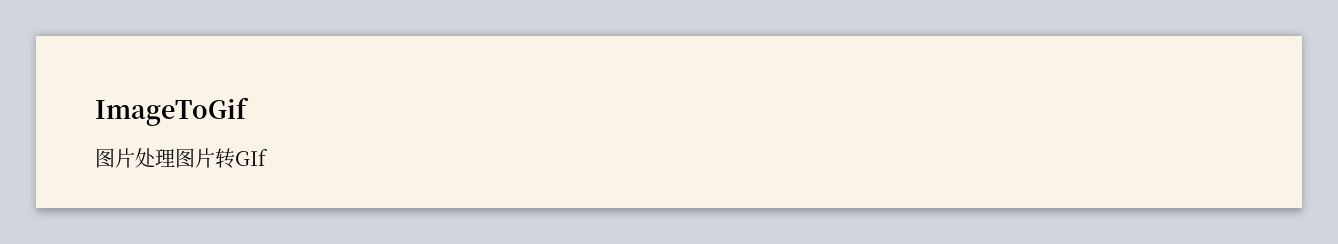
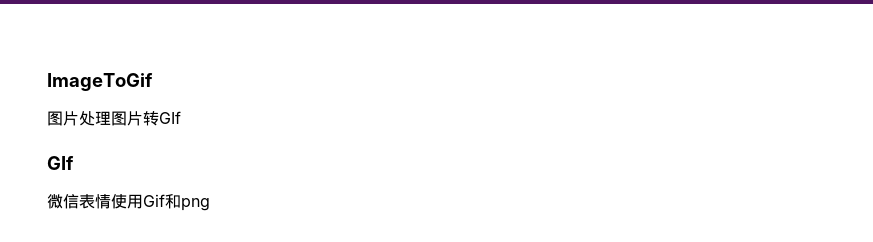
(268, 157) none -> [47,156,74,170] [47,194,210,211] // GIf // 微信表情使用Gif和png

